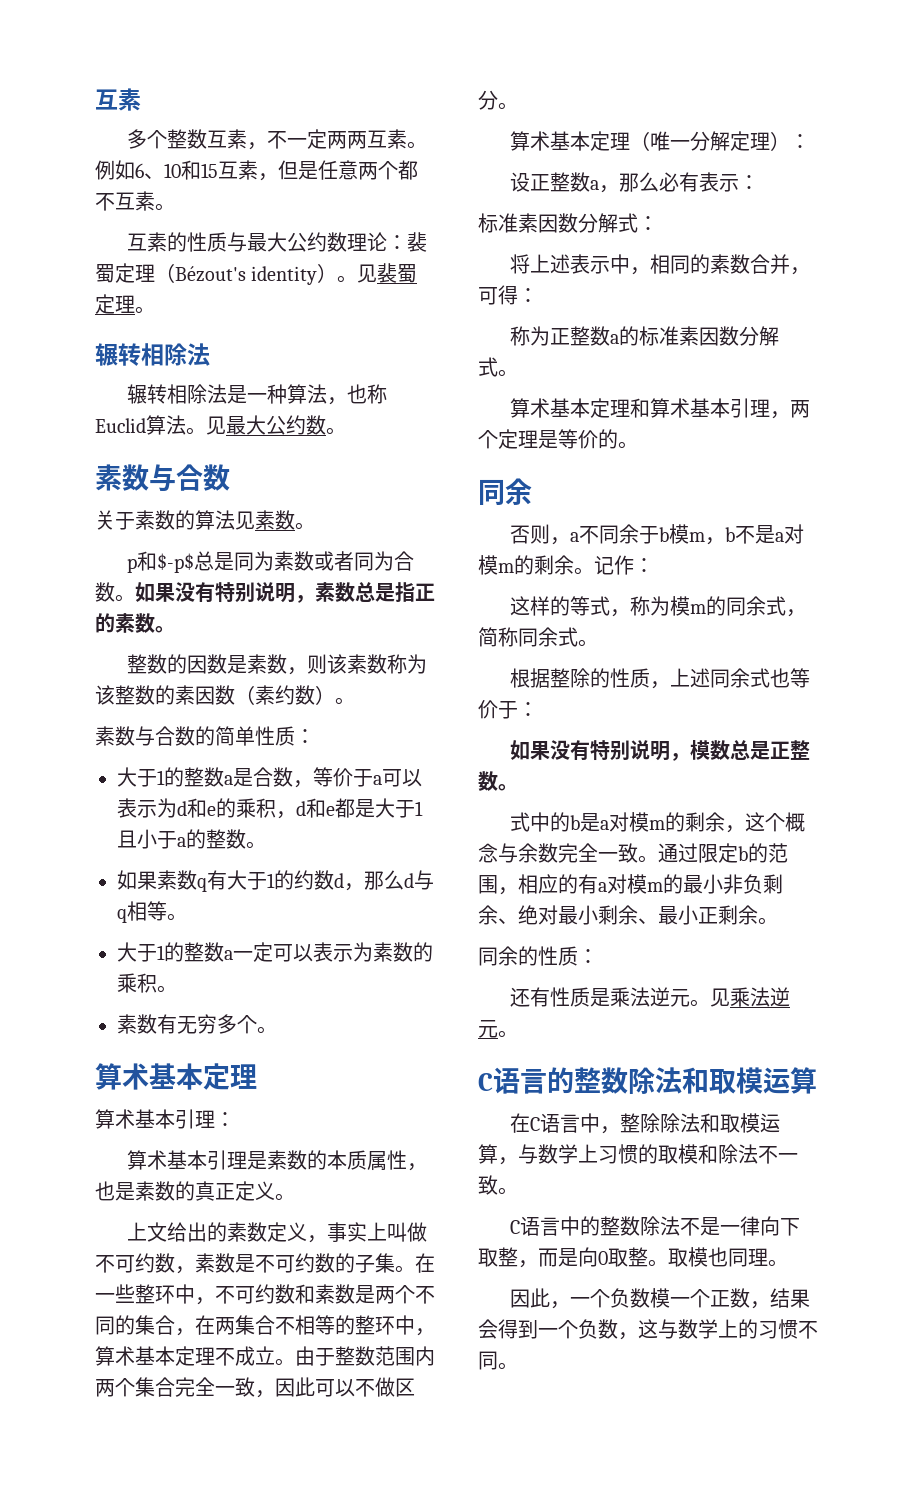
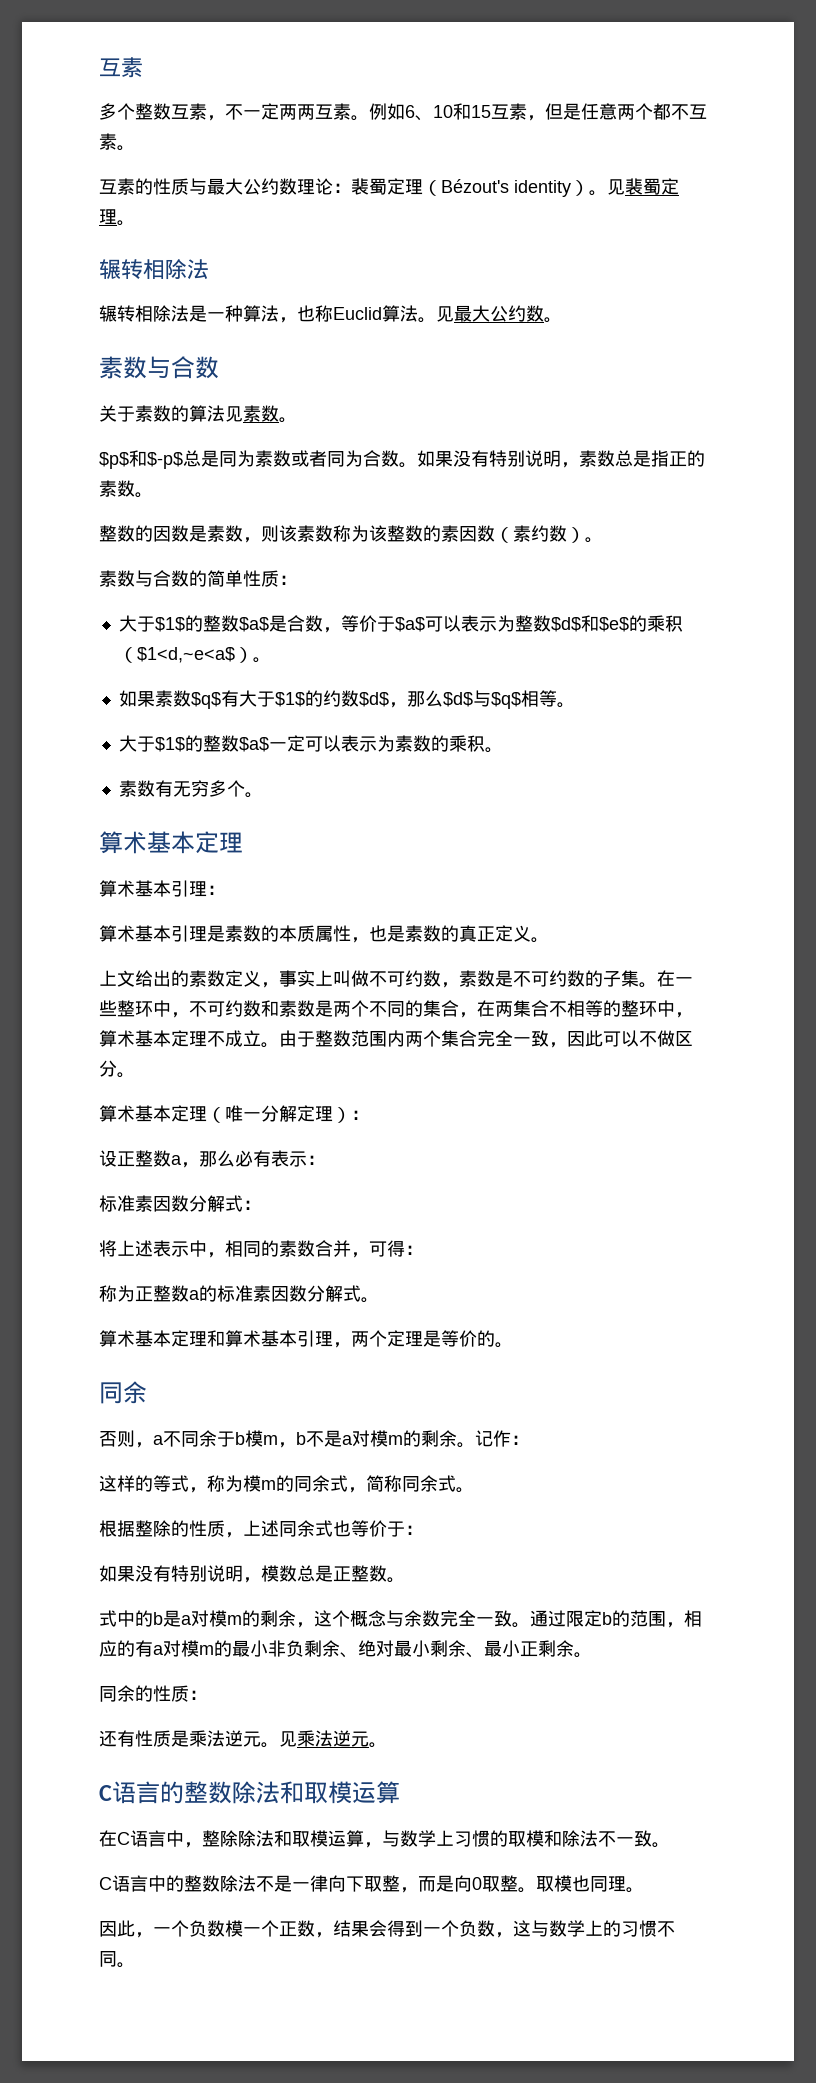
[127,558,138,573] p -> [99,452,129,469] $p$
[157,767,233,787] 1的整数a -> [154,615,269,632] $1$的整数$a$
[373,769,422,787] [117,798,423,819] [117,829,266,849] [117,870,434,892] [117,909,127,923] a可以表示为d和e的乘积，d和e都是大于1且小于a的整数。 // 如果素数q有大于1的约数d，那么d与q -> [394,615,683,632] [118,647,271,663] [118,690,521,709] $a$可以表示为整数$d$和$e$的乘积（$1<d,~e<a$）。 // 如果素数$q$有大于$1$的约数$d$，那么$d$与$q$
[157,942,233,962] 1的整数a -> [154,735,269,752] $1$的整数$a$

